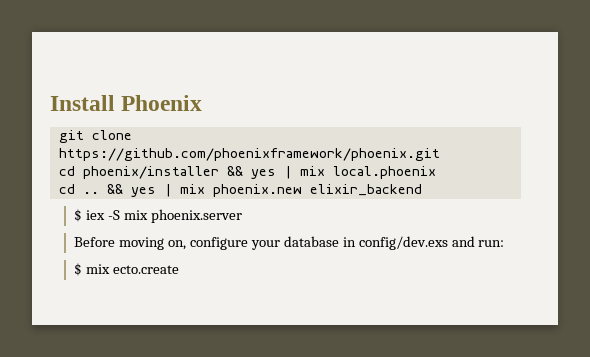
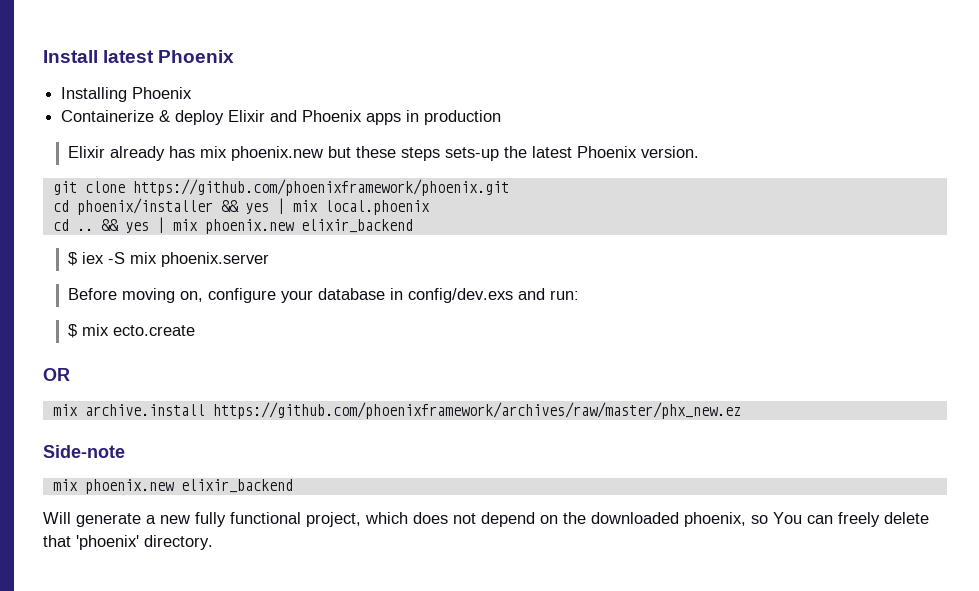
[121,95,203,111] Phoenix -> [103,50,235,63] [61,87,193,102] [61,110,502,125] [67,146,699,161] latest Phoenix // Installing Phoenix // Containerize & deploy Elixir and Phoenix apps in production // Elixir already has mix phoenix.new but these steps sets-up the latest Phoenix version.
(180, 269) none -> [43,368,70,381] [52,402,741,419] [43,445,125,458] [52,479,293,494] [43,512,929,527] [43,535,213,550] // OR // mix archive.install https://github.com/phoenixframework/archives/raw/master/phx_new.ez // Side-note // mix phoenix.new elixir_backend // Will generate a new fully functional project, which does not depend on the downloaded phoenix, so You can freely delete that 'phoenix' directory.

